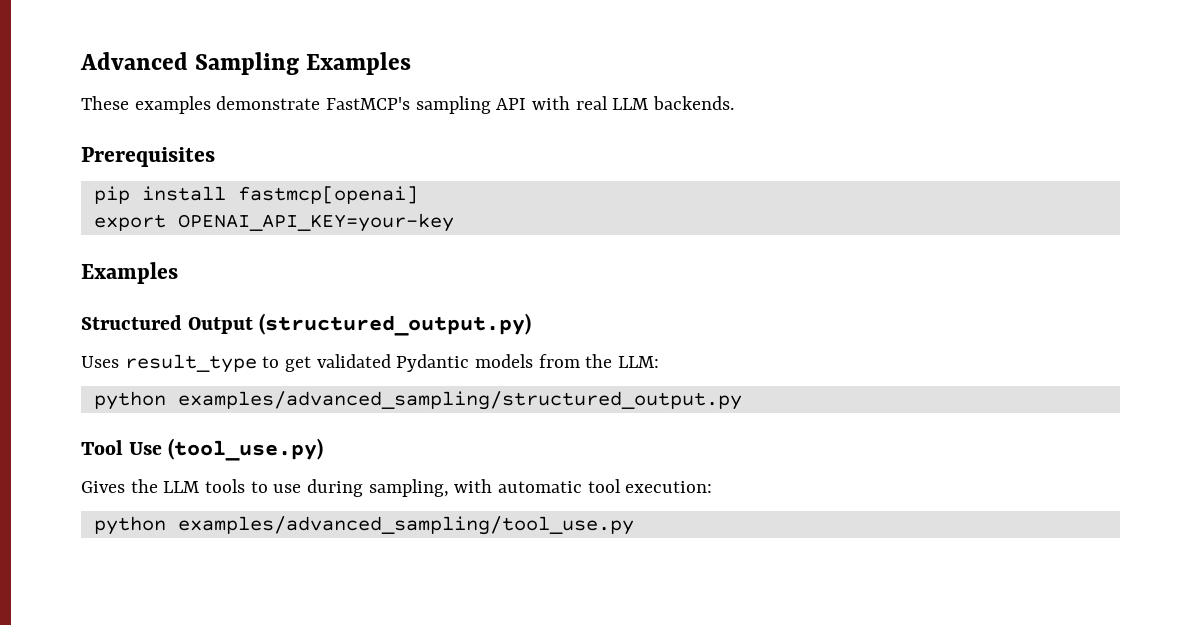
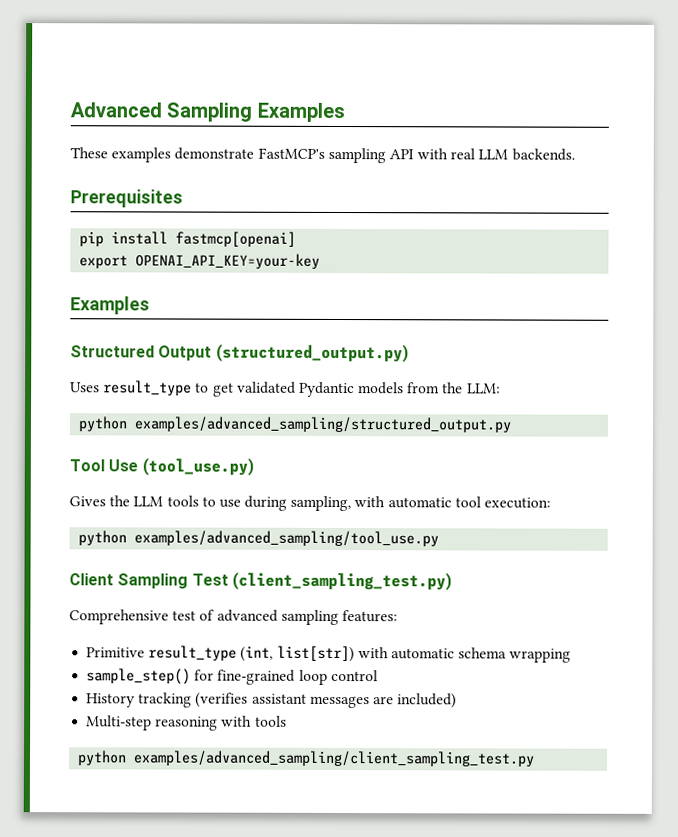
(634, 525) none -> [69,571,452,591] [69,609,398,625] [86,645,572,663] [86,668,378,685] [86,692,458,709] [86,715,287,731] [77,750,536,767] // Client Sampling Test (client_sampling_test.py) // Comprehensive test of advanced sampling features: // Primitive result_type (int, list[str]) with automatic schema wrapping // sample_step() for fine-grained loop control // History tracking (verifies assistant messages are included) // Multi-step reasoning with tools // python examples/advanced_sampling/client_sampling_test.py

